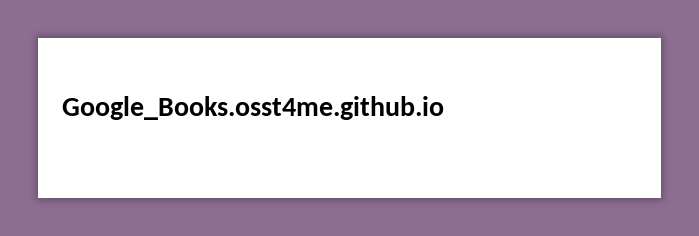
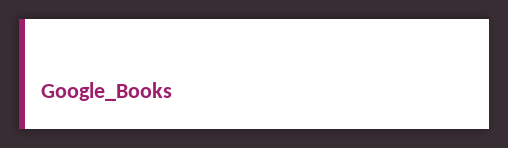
[62,96,444,120] Google_Books.osst4me.github.io -> [41,82,172,101] Google_Books

